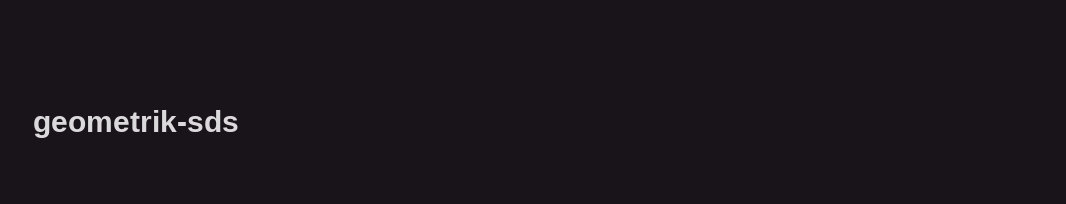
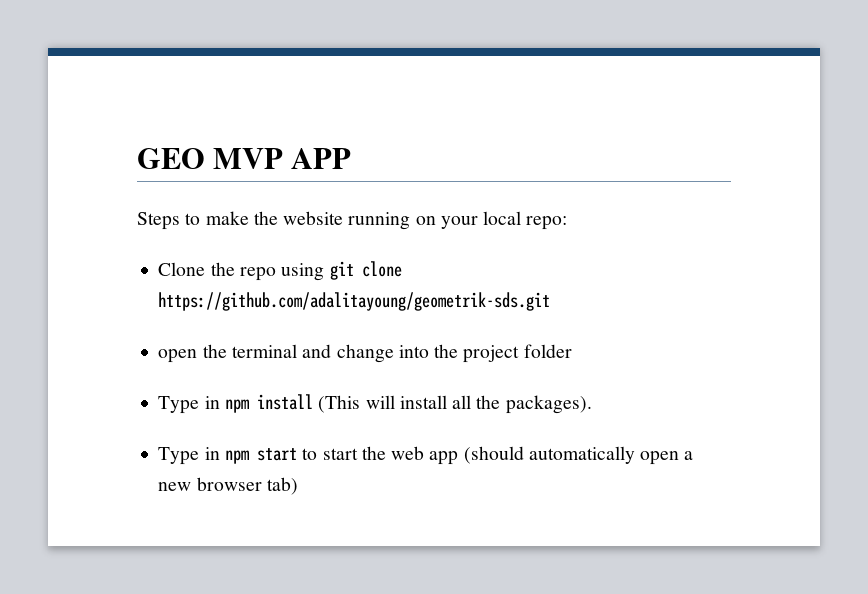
[33,110,239,138] geometrik-sds -> [137,148,352,169] [137,211,568,230] [158,261,402,281] [158,292,551,311] [158,344,572,363] [158,394,592,414] [158,446,694,465] [158,477,298,495] GEO MVP APP // Steps to make the website running on your local repo: // Clone the repo using git clone https://github.com/adalitayoung/geometrik-sds.git // open the terminal and change into the project folder // Type in npm install (This will install all the packages). // Type in npm start to start the web app (should automatically open a new browser tab)

